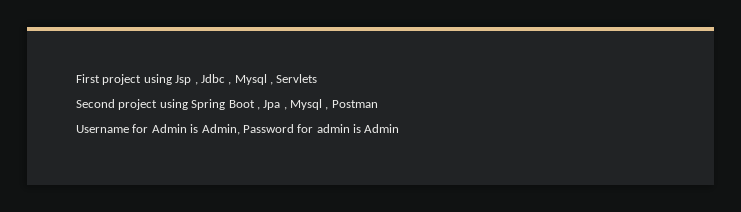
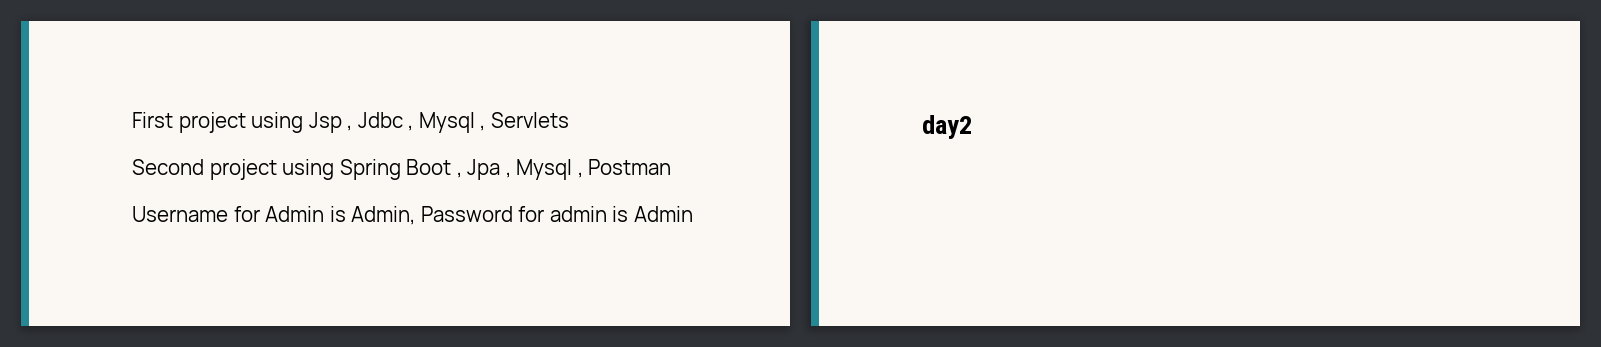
(400, 128) none -> [922,115,972,139] // day2

